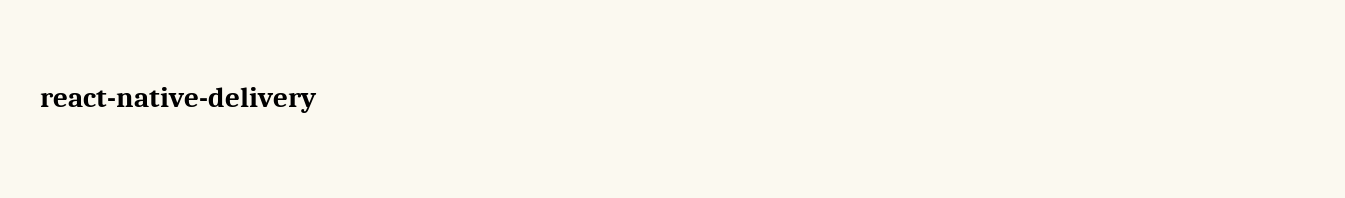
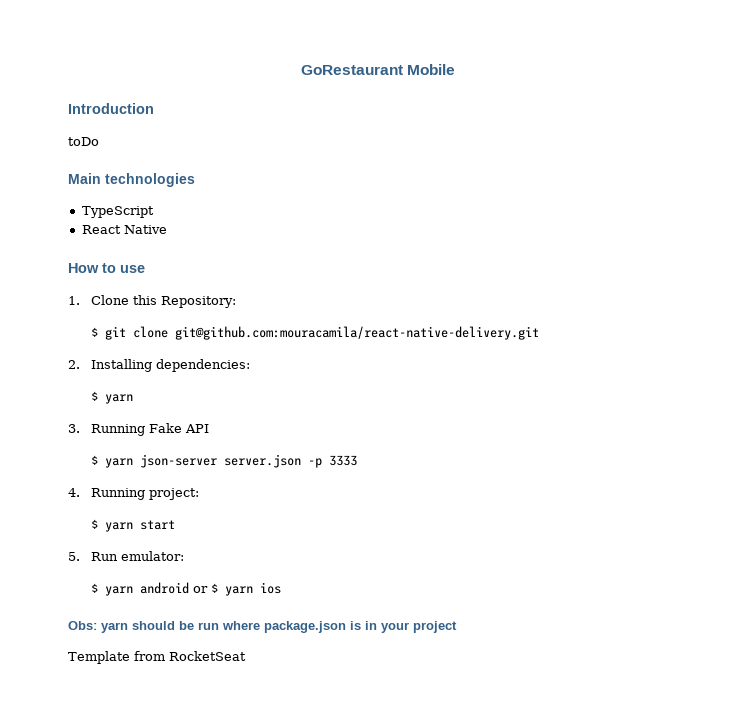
[40,87,317,113] react-native-delivery -> [300,64,456,75] [68,103,154,114] [68,137,99,146] [68,173,195,187] [81,206,154,218] [81,225,167,234] [68,263,145,273] [68,295,236,308] [90,326,539,340] [68,359,250,372] [90,391,133,404] [68,423,209,436] [90,454,357,468] [68,488,199,500] [90,519,175,532] [68,551,184,561] [90,582,281,596] [68,621,457,633] [68,651,246,664] GoRestaurant Mobile // Introduction // toDo // Main technologies // TypeScript // React Native // How to use // 1. Clone this Repository: // $ git clone git@github.com:mouracamila/react-native-delivery.git // 2. Installing dependencies: // $ yarn // 3. Running Fake API // $ yarn json-server server.json -p 3333 // 4. Running project: // $ yarn start // 5. Run emulator: // $ yarn android or $ yarn ios // Obs: yarn should be run where package.json is in your project // Template from RocketSeat

